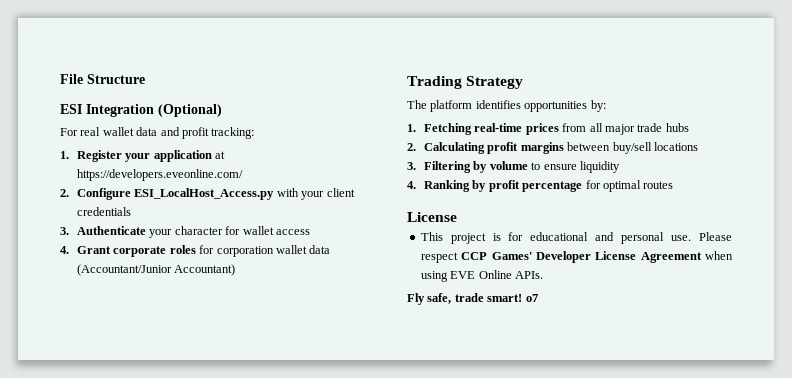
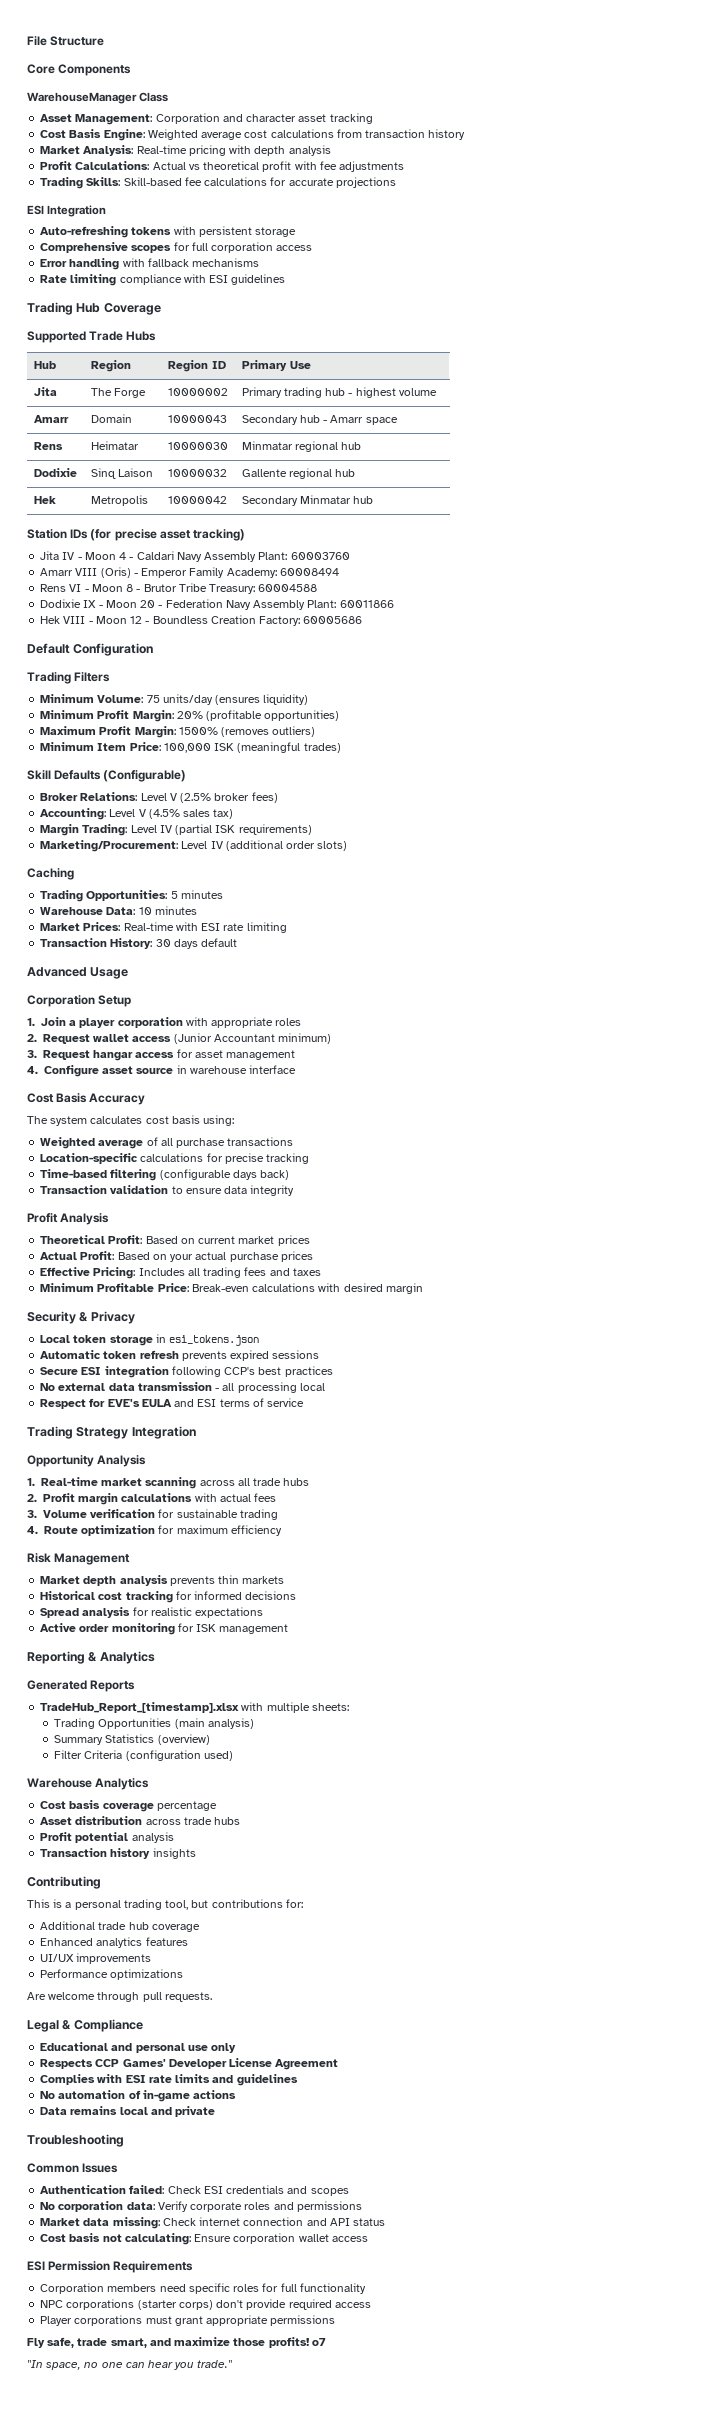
[60,104,222,117] [60,127,255,139] [60,150,226,162] [77,169,244,181] [60,188,355,200] [77,207,132,216] [60,226,310,238] [60,245,331,257] [77,264,236,276] [407,76,524,89] [407,100,606,112] [407,123,689,135] [407,142,698,154] [407,161,620,173] [407,180,674,192] [407,212,457,222] [420,232,732,244] [420,252,458,263] ESI Integration (Optional) // For real wallet data and profit tracking: // 1. Register your application at https://developers.eveonline.com/ // 2. Configure ESI_LocalHost_Access.py with your client credentials // 3. Authenticate your character for wallet access // 4. Grant corporate roles for corporation wallet data (Accountant/Junior Accountant) // Trading Strategy // The platform identifies opportunities by: // 1. Fetching real-time prices from all major trade hubs // 2. Calculating profit margins between buy/sell locations // 3. Filtering by volume to ensure liquidity // 4. Ranking by profit percentage for optimal routes // License // This project is for educational and personal use. Please respect -> [27,64,132,76] [27,92,169,104] [40,113,373,125] [40,129,466,141] [40,145,331,156] [40,161,405,172] [40,177,396,189] [27,205,107,217] [40,226,297,238] [40,242,313,253] [40,258,260,270] [40,274,286,286] [27,302,161,315] [27,331,157,343] [33,361,56,369] [90,360,131,372] [167,360,226,372] [241,360,311,371] [33,387,57,396] [90,388,146,398] [167,388,228,396] [241,387,437,398] [33,415,69,423] [90,414,132,423] [167,415,227,423] [241,415,398,425] [33,442,63,450] [90,441,139,450] [167,442,228,450] [241,441,362,452] [33,468,77,477] [90,468,153,479] [167,469,227,477] [241,468,356,479] [33,496,56,504] [90,495,148,506] [167,496,227,504] [241,495,374,506] [27,529,246,541] [40,551,350,562] [40,567,339,578] [40,583,318,594] [40,599,394,610] [40,615,363,626] [27,643,154,656] [27,672,111,684] [40,694,309,705] [40,710,340,722] [40,726,316,738] [40,742,341,753] [27,770,187,782] [40,792,278,803] [40,808,234,820] [40,824,312,836] [40,840,348,852] [27,868,74,880] [40,890,223,902] [40,906,197,915] [40,922,287,933] [40,938,238,949] [27,967,129,979] [27,995,132,1007] [27,1017,302,1028] [27,1033,332,1044] [27,1049,296,1061] [27,1065,297,1077] [27,1093,146,1105] [27,1115,235,1126] [40,1137,294,1149] [40,1153,310,1164] [40,1169,290,1181] [40,1185,295,1196] [27,1213,110,1225] [40,1235,310,1246] [40,1251,313,1262] [40,1267,321,1279] [40,1283,423,1294] [27,1311,135,1324] [40,1334,260,1346] [40,1350,320,1361] [40,1366,333,1378] [40,1382,325,1393] [40,1398,305,1409] [27,1426,196,1439] [27,1455,147,1467] [27,1477,310,1489] [27,1493,277,1505] [27,1509,278,1520] [27,1525,282,1536] [27,1553,131,1565] [40,1575,285,1586] [40,1591,297,1603] [40,1607,264,1618] [40,1623,289,1635] [27,1651,155,1664] [27,1680,136,1692] [40,1702,349,1713] [54,1718,254,1729] [54,1734,210,1745] [54,1750,233,1761] [27,1778,150,1790] [40,1800,217,1812] [40,1816,241,1825] [40,1832,174,1843] [40,1848,196,1859] [27,1876,101,1889] [27,1899,303,1910] [40,1921,200,1932] [40,1937,188,1948] [40,1953,152,1964] [40,1969,184,1980] [27,1992,212,2002] [27,2019,143,2032] [40,2042,237,2053] [40,2059,94,2069] Core Components // WarehouseManager Class // Asset Management: Corporation and character asset tracking // Cost Basis Engine: Weighted average cost calculations from transaction history // Market Analysis: Real-time pricing with depth analysis // Profit Calculations: Actual vs theoretical profit with fee adjustments // Trading Skills: Skill-based fee calculations for accurate projections // ESI Integration // Auto-refreshing tokens with persistent storage // Comprehensive scopes for full corporation access // Error handling with fallback mechanisms // Rate limiting compliance with ESI guidelines // Trading Hub Coverage // Supported Trade Hubs // Hub | Region | Region ID | Primary Use // Jita | The Forge | 10000002 | Primary trading hub - highest volume // Amarr | Domain | 10000043 | Secondary hub - Amarr space // Rens | Heimatar | 10000030 | Minmatar regional hub // Dodixie | Sinq Laison | 10000032 | Gallente regional hub // Hek | Metropolis | 10000042 | Secondary Minmatar hub // Station IDs (for precise asset tracking) // Jita IV - Moon 4 - Caldari Navy Assembly Plant: 60003760 // Amarr VIII (Oris) - Emperor Family Academy: 60008494 // Rens VI - Moon 8 - Brutor Tribe Treasury: 60004588 // Dodixie IX - Moon 20 - Federation Navy Assembly Plant: 60011866 // Hek VIII - Moon 12 - Boundless Creation Factory: 60005686 // Default Configuration // Trading Filters // Minimum Volume: 75 units/day (ensures liquidity) // Minimum Profit Margin: 20% (profitable opportunities) // Maximum Profit Margin: 1500% (removes outliers) // Minimum Item Price: 100,000 ISK (meaningful trades) // Skill Defaults (Configurable) // Broker Relations: Level V (2.5% broker fees) // Accounting: Level V (4.5% sales tax) // Margin Trading: Level IV (partial ISK requirements) // Marketing/Procurement: Level IV (additional order slots) // Caching // Trading Opportunities: 5 minutes // Warehouse Data: 10 minutes // Market Prices: Real-time with ESI rate limiting // Transaction History: 30 days default // Advanced Usage // Corporation Setup // 1. Join a player corporation with appropriate roles // 2. Request wallet access (Junior Accountant minimum) // 3. Request hangar access for asset management // 4. Configure asset source in warehouse interface // Cost Basis Accuracy // The system calculates cost basis using: // Weighted average of all purchase transactions // Location-specific calculations for precise tracking // Time-based filtering (configurable days back) // Transaction validation to ensure data integrity // Profit Analysis // Theoretical Profit: Based on current market prices // Actual Profit: Based on your actual purchase prices // Effective Pricing: Includes all trading fees and taxes // Minimum Profitable Price: Break-even calculations with desired margin // Security & Privacy // Local token storage in esi_tokens.json // Automatic token refresh prevents expired sessions // Secure ESI integration following CCP's best practices // No external data transmission - all processing local // Respect for EVE's EULA and ESI terms of service // Trading Strategy Integration // Opportunity Analysis // 1. Real-time market scanning across all trade hubs // 2. Profit margin calculations with actual fees // 3. Volume verification for sustainable trading // 4. Route optimization for maximum efficiency // Risk Management // Market depth analysis prevents thin markets // Historical cost tracking for informed decisions // Spread analysis for realistic expectations // Active order monitoring for ISK management // Reporting & Analytics // Generated Reports // TradeHub_Report_[timestamp].xlsx with multiple sheets: // Trading Opportunities (main analysis) // Summary Statistics (overview) // Filter Criteria (configuration used) // Warehouse Analytics // Cost basis coverage percentage // Asset distribution across trade hubs // Profit potential analysis // Transaction history insights // Contributing // This is a personal trading tool, but contributions for: // Additional trade hub coverage // Enhanced analytics features // UI/UX improvements // Performance optimizations // Are welcome through pull requests. // Legal & Compliance // Educational and personal use only // Respects
[705,251,733,260] [420,270,543,282] [407,293,538,305] when using EVE Online APIs. // Fly safe, trade smart! o7 -> [40,2074,298,2086] [40,2090,237,2102] [40,2106,216,2117] [27,2134,124,2147] [27,2163,119,2173] [40,2185,349,2196] [40,2201,362,2212] [40,2217,386,2229] [40,2233,368,2245] [27,2261,194,2273] [40,2283,366,2294] [40,2299,371,2310] [40,2315,336,2326] [27,2337,326,2348] [27,2360,232,2370] // Complies with ESI rate limits and guidelines // No automation of in-game actions // Data remains local and private // Troubleshooting // Common Issues // Authentication failed: Check ESI credentials and scopes // No corporation data: Verify corporate roles and permissions // Market data missing: Check internet connection and API status // Cost basis not calculating: Ensure corporation wallet access // ESI Permission Requirements // Corporation members need specific roles for full functionality // NPC corporations (starter corps) don't provide required access // Player corporations must grant appropriate permissions // Fly safe, trade smart, and maximize those profits! o7 // "In space, no one can hear you trade."

